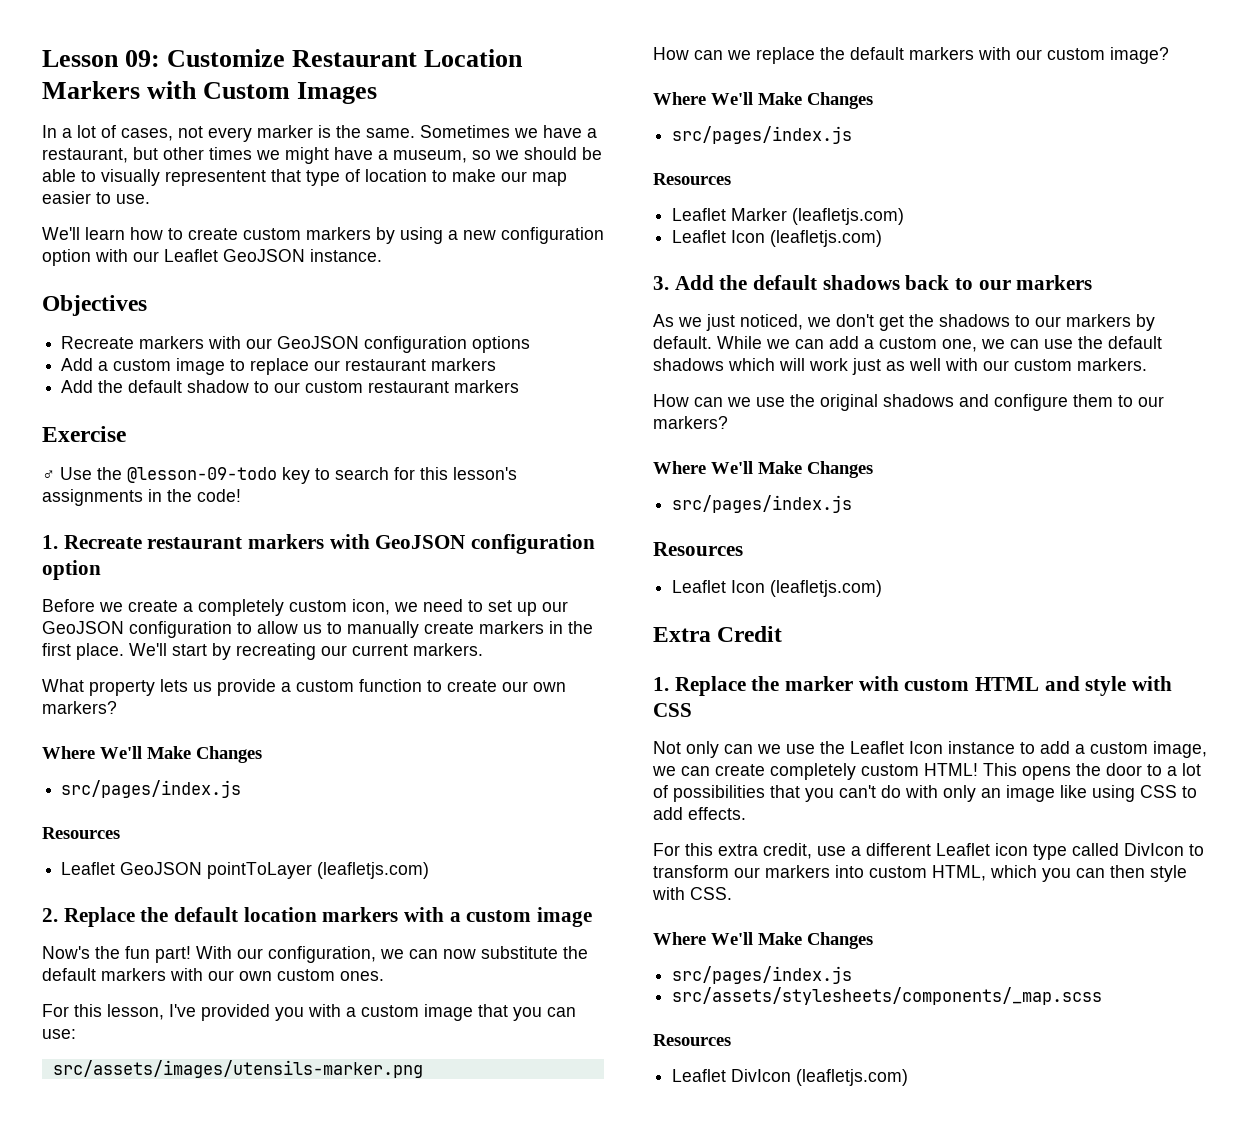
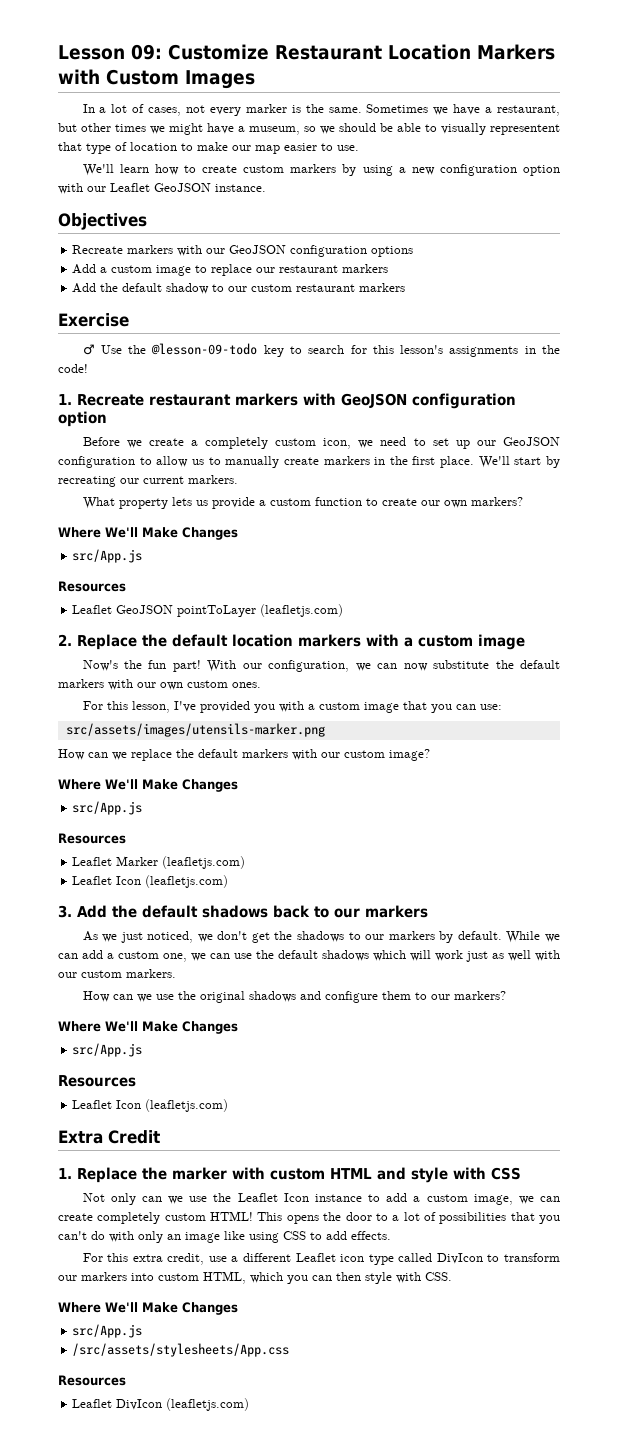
[61,780,242,798] src/pages/index.js -> [72,549,143,563] src/App.js
[672,126,853,144] src/pages/index.js -> [72,801,143,815] src/App.js
[672,495,853,513] src/pages/index.js -> [72,1043,143,1057] src/App.js
[672,966,853,984] [672,987,1103,1005] src/pages/index.js // src/assets/stylesheets/components/_map.scss -> [72,1324,143,1338] [72,1343,290,1357] src/App.js // /src/assets/stylesheets/App.css

